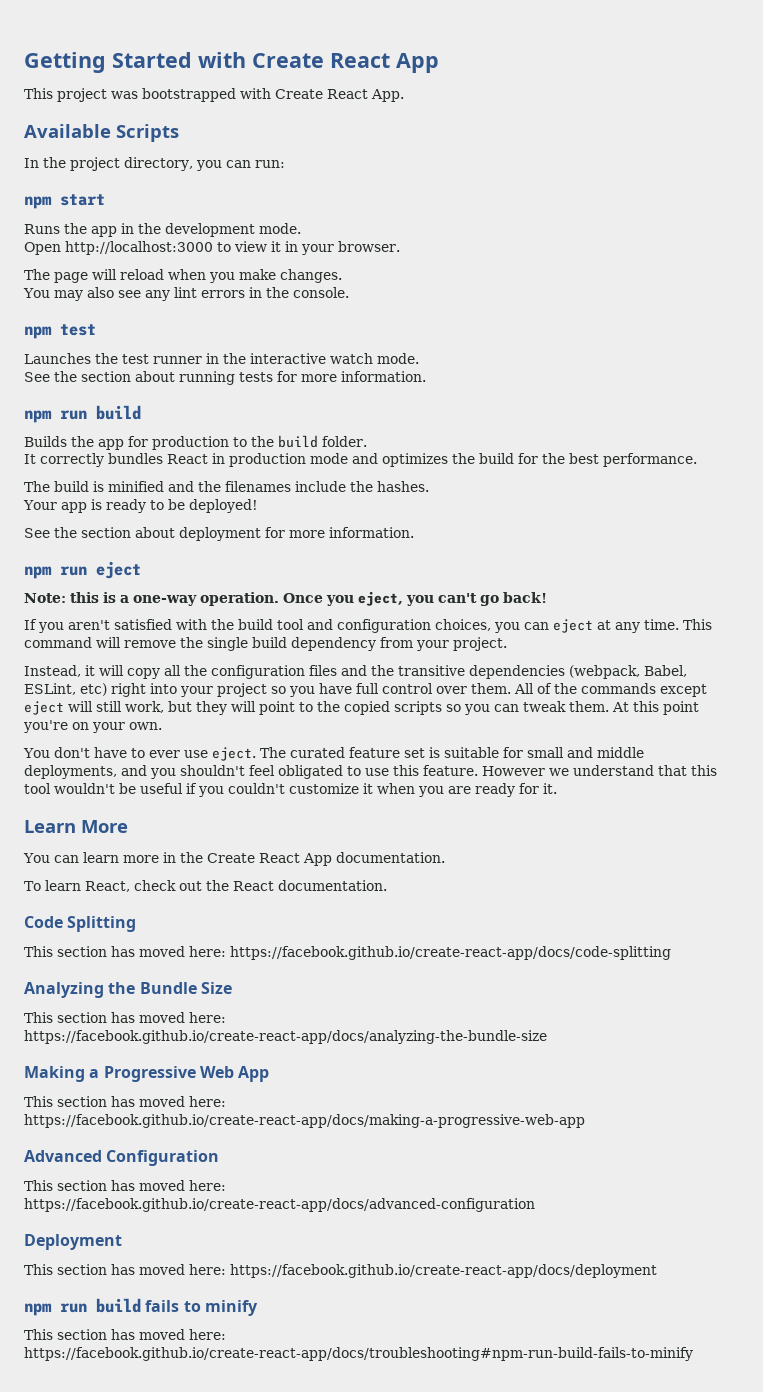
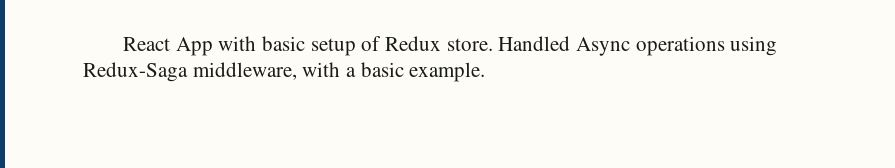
[24,52,439,73] [24,88,404,102] [24,124,179,142] [24,157,285,171] [24,194,105,209] [24,223,301,237] [24,241,400,255] [24,269,342,283] [23,287,349,301] [24,324,96,339] [24,353,419,364] [24,371,426,385] [24,405,141,423] [24,435,367,450] [24,453,697,467] [24,481,429,492] [23,499,258,513] [24,527,414,541] [24,561,141,579] [24,591,547,606] [24,619,712,633] [24,637,507,651] [24,665,687,679] [24,683,707,697] [24,701,699,715] [23,720,162,733] [23,747,644,761] [24,765,717,779] [24,783,557,797] [24,820,128,833] [23,852,445,866] [24,880,387,892] [24,916,137,932] [24,946,671,960] [24,982,232,998] [24,1012,226,1023] [24,1030,547,1044] [24,1066,270,1082] [24,1096,226,1107] [24,1114,585,1128] [24,1150,220,1166] [24,1180,226,1191] [24,1198,535,1212] [24,1234,122,1250] [24,1264,657,1278] [24,1298,258,1316] [24,1329,226,1340] [24,1347,693,1361] Getting Started with Create React App // This project was bootstrapped with Create React App. // Available Scripts // In the project directory, you can run: // npm start // Runs the app in the development mode. // Open http://localhost:3000 to view it in your browser. // The page will reload when you make changes. // You may also see any lint errors in the console. // npm test // Launches the test runner in the interactive watch mode. // See the section about running tests for more information. // npm run build // Builds the app for production to the build folder. // It correctly bundles React in production mode and optimizes the build for the best performance. // The build is minified and the filenames include the hashes. // Your app is ready to be deployed! // See the section about deployment for more information. // npm run eject // Note: this is a one-way operation. Once you eject, you can't go back! // If you aren't satisfied with the build tool and configuration choices, you can eject at any time. This command will remove the single build dependency from your project. // Instead, it will copy all the configuration files and the transitive dependencies (webpack, Babel, ESLint, etc) right into your project so you have full control over them. All of the commands except eject will still work, but they will point to the copied scripts so you can tweak them. At this point you're on your own. // You don't have to ever use eject. The curated feature set is suitable for small and middle deployments, and you shouldn't feel obligated to use this feature. However we understand that this tool wouldn't be useful if you couldn't customize it when you are ready for it. // Learn More // You can learn more in the Create React App documentation. // To learn React, check out the React documentation. // Code Splitting // This section has moved here: https://facebook.github.io/create-react-app/docs/code-splitting // Analyzing the Bundle Size // This section has moved here: https://facebook.github.io/create-react-app/docs/analyzing-the-bundle-size // Making a Progressive Web App // This section has moved here: https://facebook.github.io/create-react-app/docs/making-a-progressive-web-app // Advanced Configuration // This section has moved here: https://facebook.github.io/create-react-app/docs/advanced-configuration // Deployment // This section has moved here: https://facebook.github.io/create-react-app/docs/deployment // npm run build fails to minify // This section has moved here: https://facebook.github.io/create-react-app/docs/troubleshooting#npm-run-build-fails-to-minify -> [122,36,778,56] [83,62,486,82] React App with basic setup of Redux store. Handled Async operations using Redux-Saga middleware, with a basic example.

